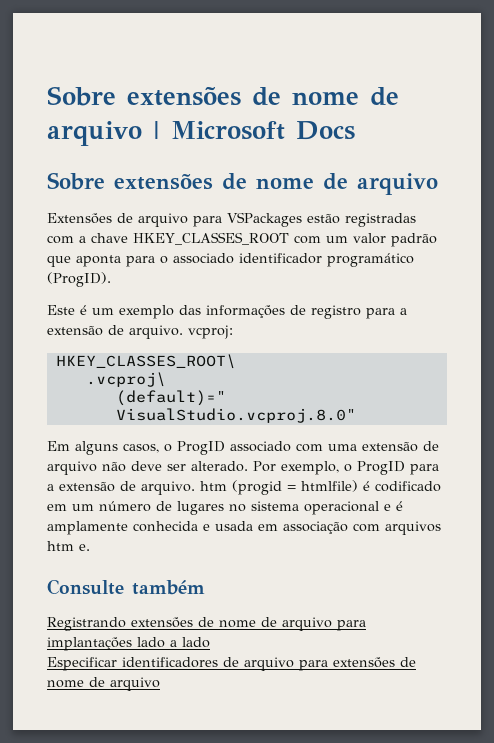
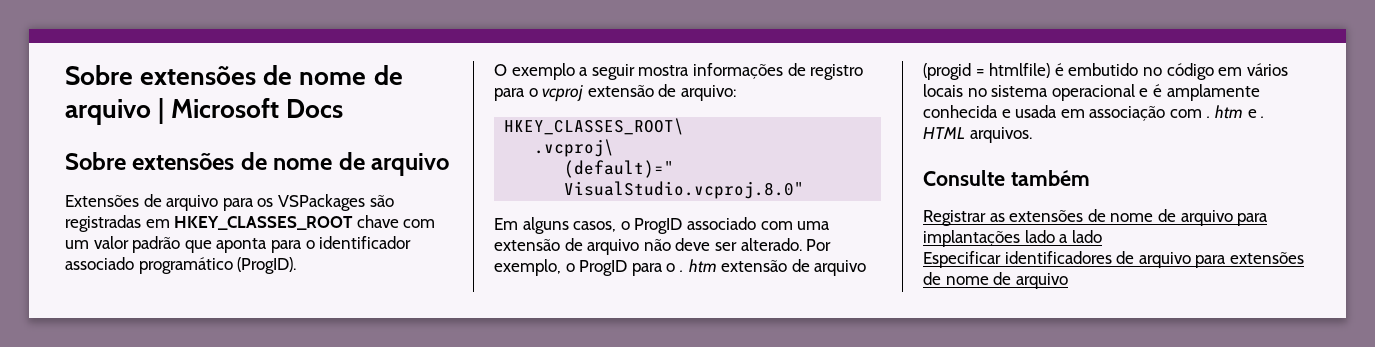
[227,212,416,227] [47,232,289,245] VSPackages estão registradas com a chave HKEY_CLASSES_ROOT -> [257,194,394,211] [65,215,399,232] os VSPackages são registradas em HKEY_CLASSES_ROOT chave
[173,253,322,264] associado identificador -> [319,236,412,249] [65,257,134,270] identificador associado
[47,305,407,319] [47,325,233,339] Este é um exemplo das informações de registro para a extensão de arquivo. vcproj: -> [494,63,864,80] [494,84,736,102] O exemplo a seguir mostra informações de registro para o vcproj extensão de arquivo:
[47,480,441,495] [47,501,224,515] a extensão de arquivo. htm (progid = htmlfile) é codificado em um número de lugares -> [666,259,867,276] [923,63,1288,80] [923,84,963,97] o . htm extensão de arquivo (progid = htmlfile) é embutido no código em vários locais
[385,521,441,535] [47,541,90,551] arquivos htm e. -> [1206,105,1266,119] [923,127,1032,143] . htm e . HTML arquivos.
[47,617,126,631] Registrando -> [923,210,1005,226] Registrar as

